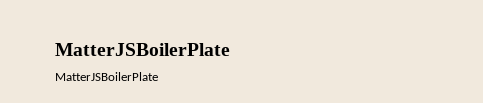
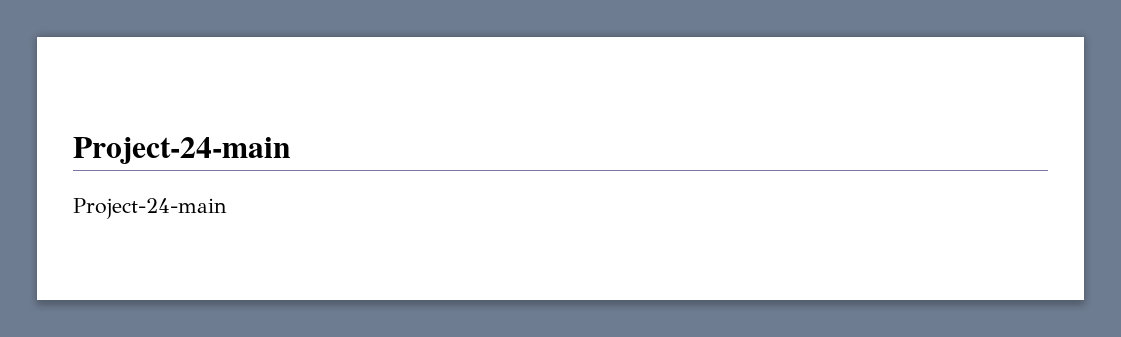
[55,43,230,56] [55,72,158,81] MatterJSBoilerPlate // MatterJSBoilerPlate -> [73,137,291,164] [73,198,227,219] Project-24-main // Project-24-main

